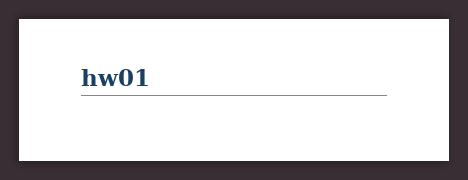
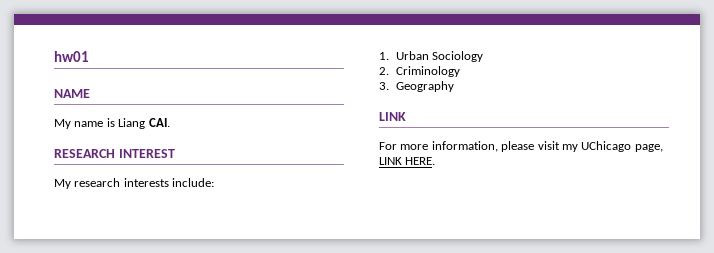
(150, 77) none -> [54,89,90,98] [54,118,170,129] [54,149,175,158] [54,178,215,189] [379,51,483,62] [379,66,460,77] [379,81,454,92] [379,112,406,121] [379,141,663,152] [379,157,436,165] // NAME // My name is Liang CAI. // RESEARCH INTEREST // My research interests include: // 1. Urban Sociology // 2. Criminology // 3. Geography // LINK // For more information, please visit my UChicago page, LINK HERE.

